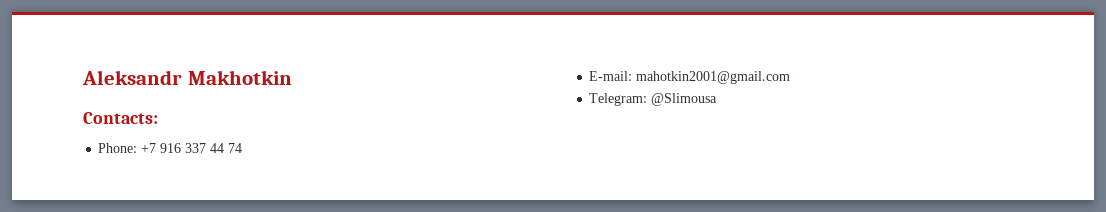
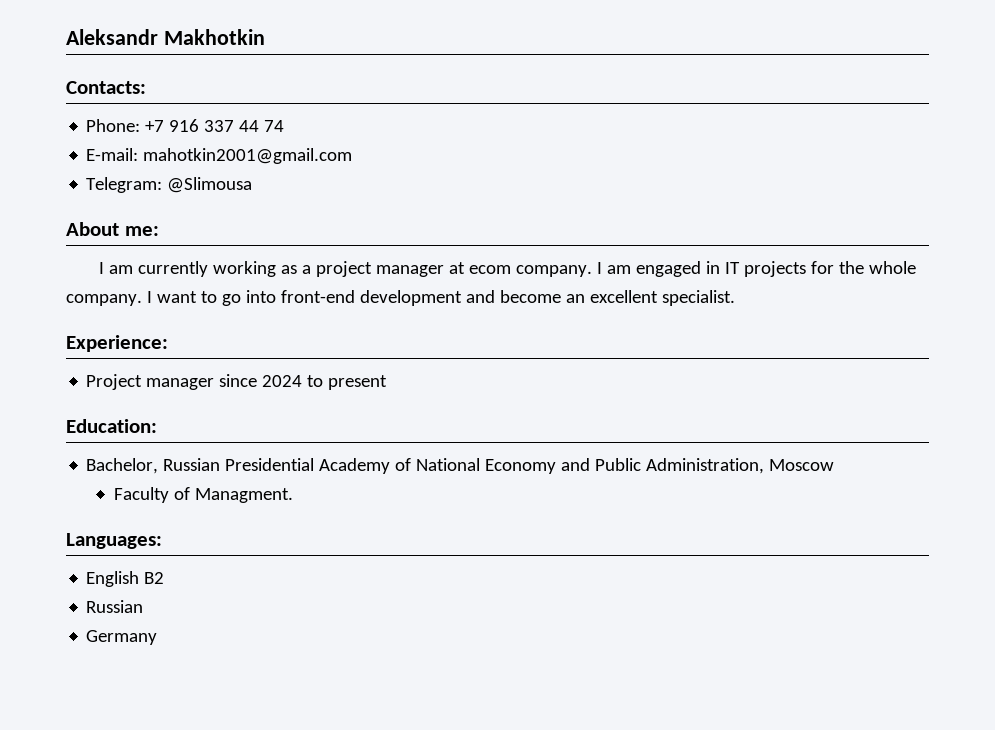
(718, 99) none -> [66,222,159,236] [98,261,916,277] [66,290,735,306] [66,335,168,352] [86,374,388,390] [66,419,157,433] [86,458,835,474] [113,487,293,503] [66,533,162,549] [86,571,165,587] [86,600,144,613] [86,630,158,645] // About me: // I am currently working as a project manager at ecom company. I am engaged in IT projects for the whole company. I want to go into front-end development and become an excellent specialist. // Experience: // Project manager since 2024 to present // Education: // Bachelor, Russian Presidential Academy of National Economy and Public Administration, Moscow // Faculty of Managment. // Languages: // English B2 // Russian // Germany

